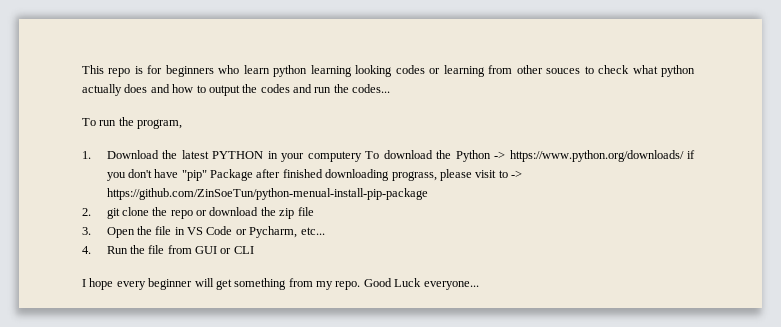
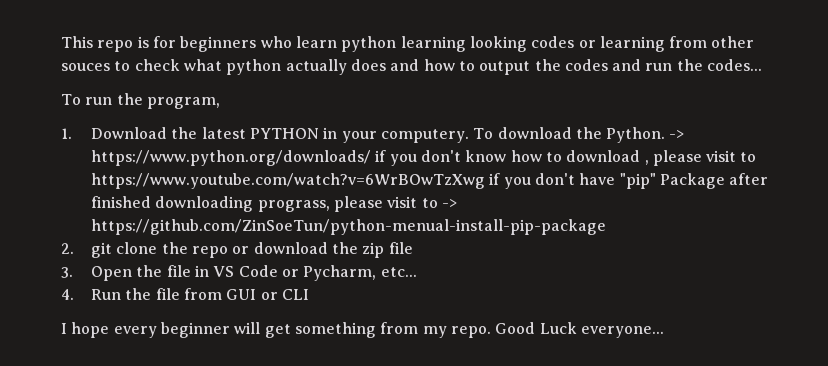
[307,151,362,162] computery -> [380,129,469,143] computery.
[455,150,491,162] Python -> [606,127,666,143] Python.
(152, 173) none -> [465,150,757,166] [90,173,575,189] know how to download , please visit to https://www.youtube.com/watch?v=6WrBOwTzXwg if you don't

